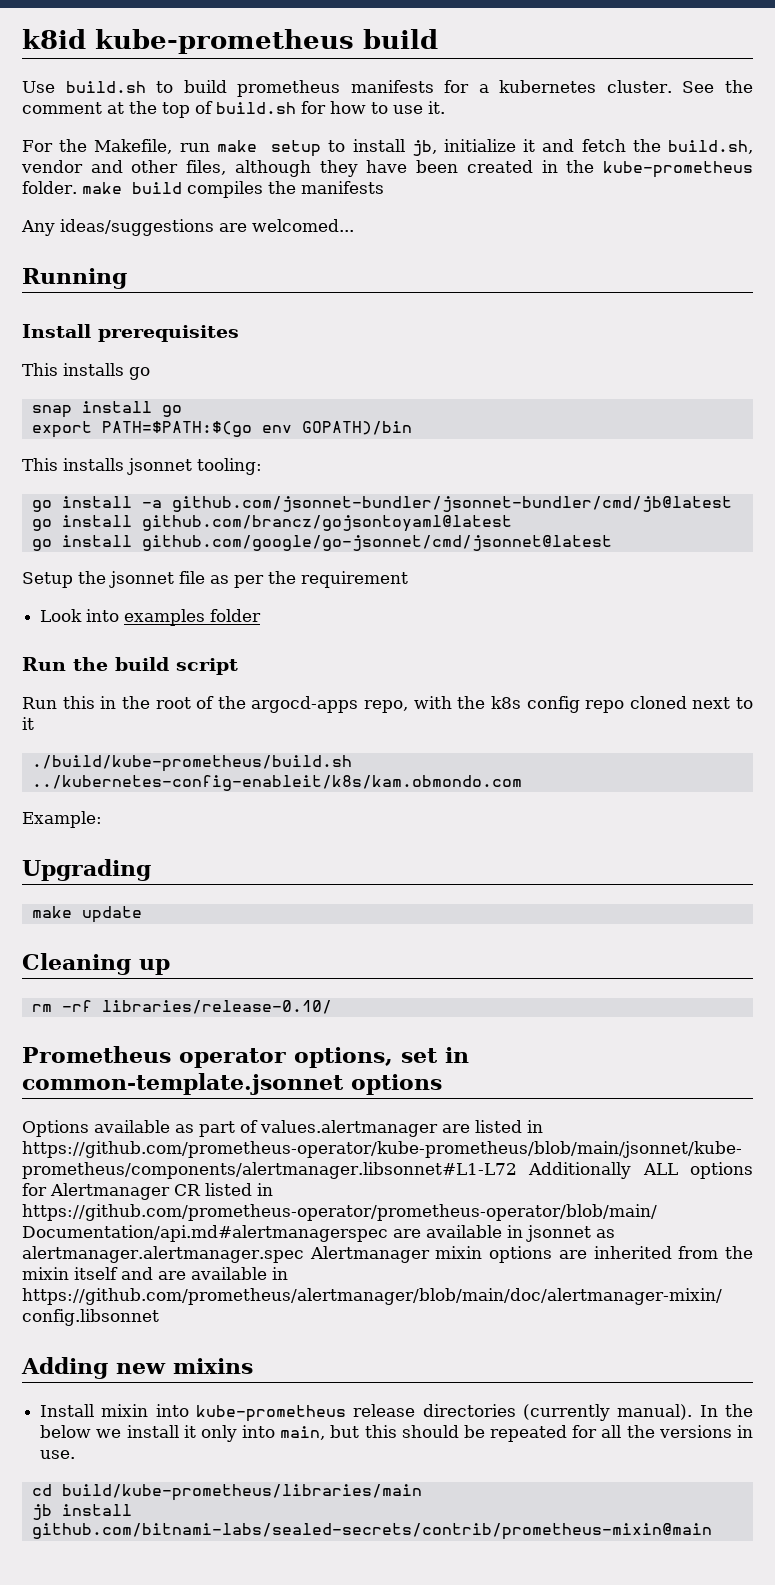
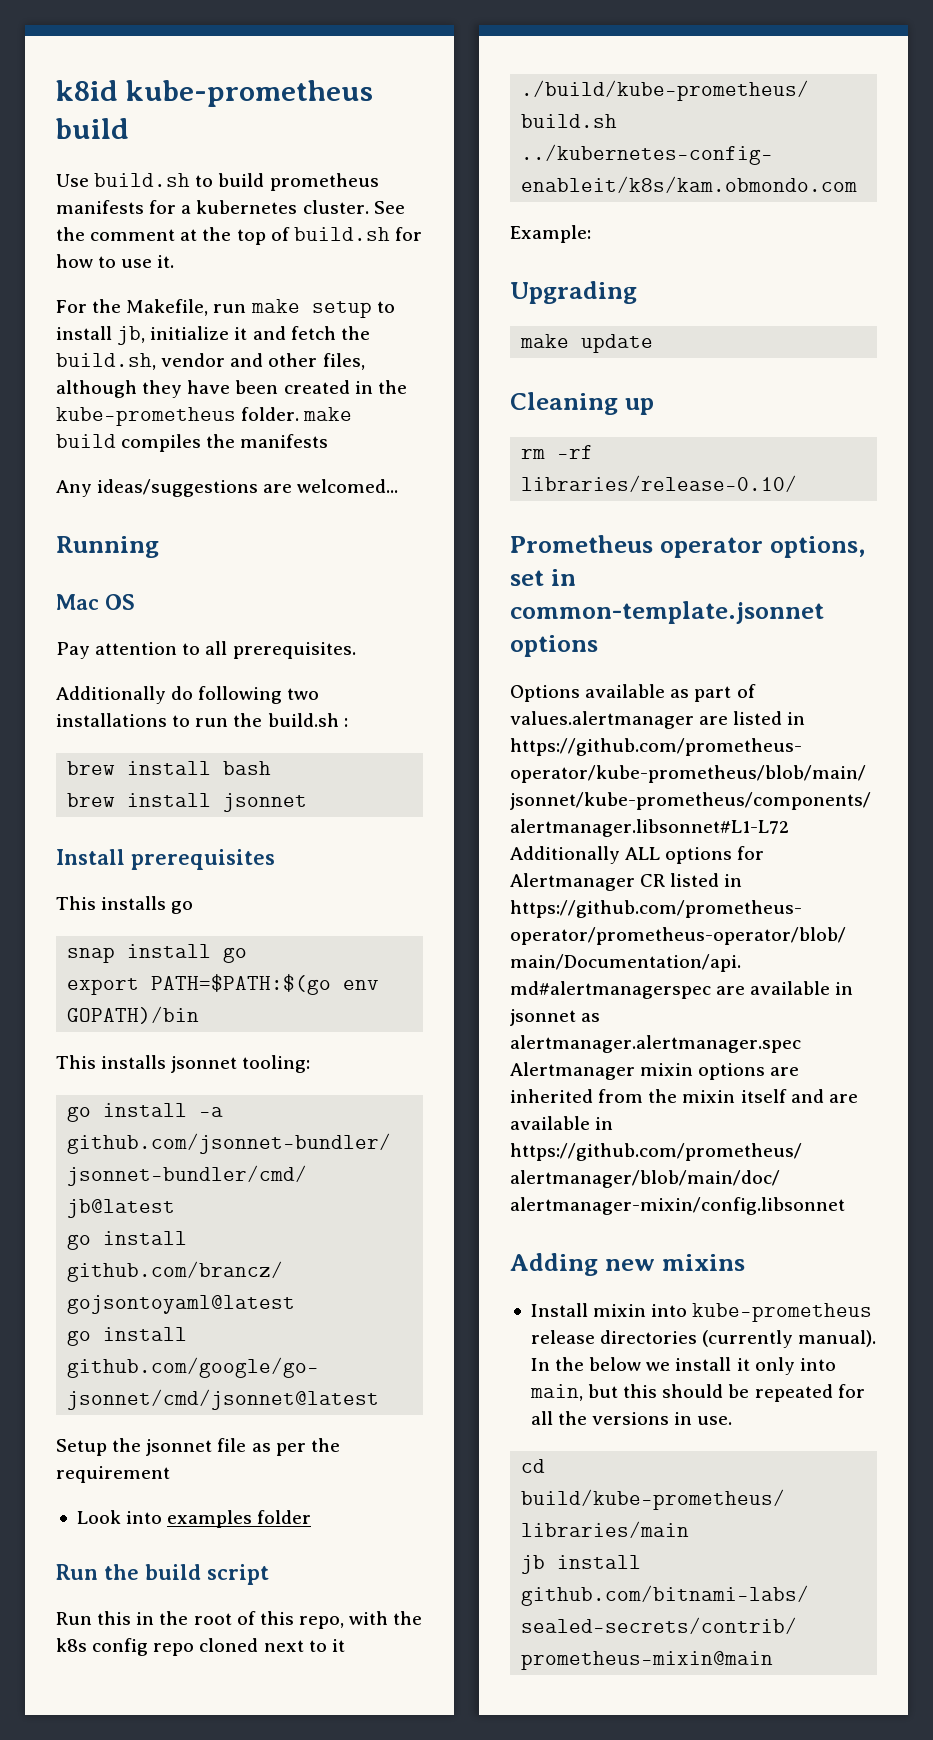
(127, 278) none -> [56,594,135,610] [56,641,356,659] [56,686,320,704] [56,713,348,727] [67,761,272,775] [67,793,308,812] // Mac OS // Pay attention to all prerequisites. // Additionally do following two installations to run the build.sh : // brew install bash // brew install jsonnet
[217,696,359,713] the argocd-apps -> [259,1611,294,1625] this

